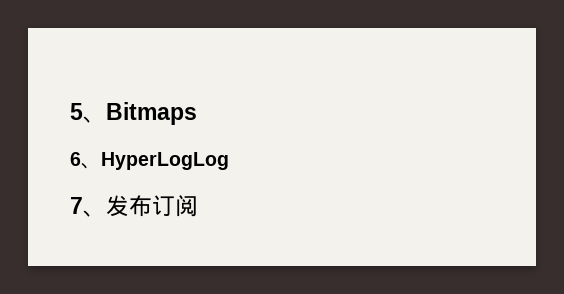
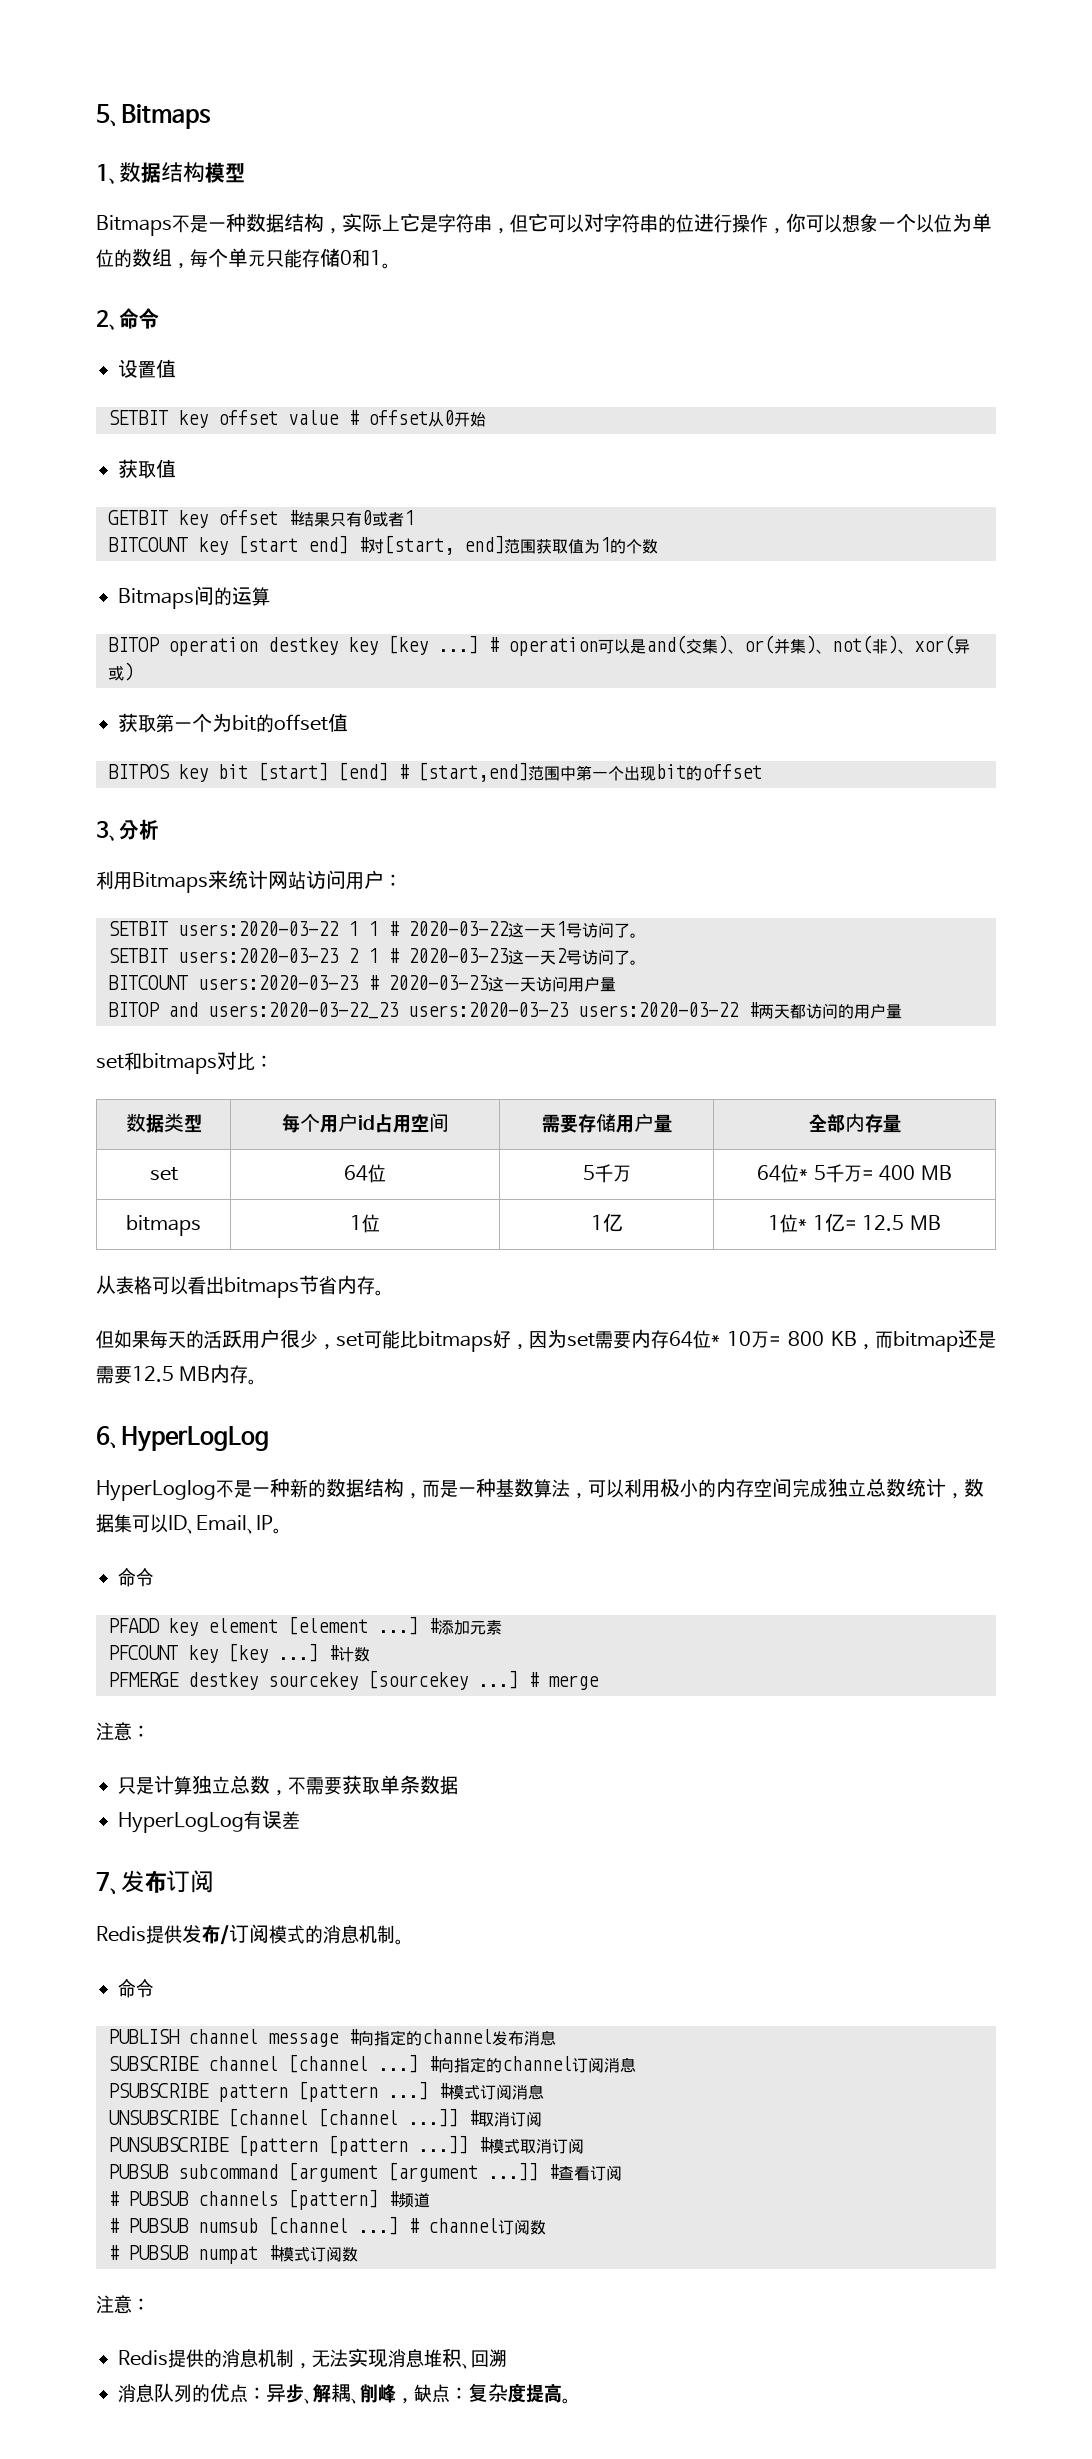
[70,152,229,170] [70,195,198,217] 6、HyperLogLog // 7、发布订阅 -> [96,162,245,184] [96,213,992,236] [96,248,391,269] [96,308,159,330] [118,359,176,379] [108,410,486,428] [118,459,176,479] [108,510,414,528] [108,535,658,555] [118,586,270,609] [108,635,970,656] [108,662,134,681] [118,713,348,733] [108,762,762,782] [96,819,159,841] [96,870,402,893] [108,921,646,938] [108,948,646,965] [108,975,616,992] [108,1002,902,1019] [96,1051,273,1074] [125,1113,202,1133] [281,1113,449,1133] [541,1113,672,1133] [808,1113,901,1133] [149,1167,178,1181] [344,1164,386,1183] [582,1164,631,1183] [757,1164,952,1183] [126,1215,201,1236] [350,1214,380,1233] [590,1213,623,1232] [768,1213,941,1233] [96,1275,384,1298] [96,1329,996,1352] [96,1364,258,1385] [96,1426,269,1452] [96,1478,984,1501] [96,1514,282,1534] [118,1567,154,1587] [108,1616,502,1636] [108,1643,370,1663] [108,1670,599,1690] [96,1722,150,1741] [118,1775,458,1796] [118,1810,300,1833] [96,1870,214,1895] [96,1924,404,1945] [118,1978,154,1998] [108,2029,556,2047] [108,2054,636,2073] [108,2081,544,2102] [108,2108,542,2127] [108,2135,584,2156] [108,2162,622,2182] [108,2189,430,2210] [108,2216,546,2235] [108,2245,358,2264] [96,2295,150,2314] [118,2348,507,2369] [118,2383,571,2404] 1、数据结构模型 // Bitmaps不是一种数据结构，实际上它是字符串，但它可以对字符串的位进行操作，你可以想象一个以位为单位的数组，每个单元只能存储0和1。 // 2、命令 // 设置值 // SETBIT key offset value # offset从0开始 // 获取值 // GETBIT key offset #结果只有0或者1 // BITCOUNT key [start end] #对[start, end]范围获取值为1的个数 // Bitmaps间的运算 // BITOP operation destkey key [key ...] # operation可以是and(交集)、or(并集)、not(非)、xor(异或) // 获取第一个为bit的offset值 // BITPOS key bit [start] [end] # [start,end]范围中第一个出现bit的offset // 3、分析 // 利用Bitmaps来统计网站访问用户： // SETBIT users:2020-03-22 1 1 # 2020-03-22这一天1号访问了。 // SETBIT users:2020-03-23 2 1 # 2020-03-23这一天2号访问了。 // BITCOUNT users:2020-03-23 # 2020-03-23这一天访问用户量 // BITOP and users:2020-03-22_23 users:2020-03-23 users:2020-03-22 #两天都访问的用户量 // set和bitmaps对比： // 数据类型 | 每个用户id占用空间 | 需要存储用户量 | 全部内存量 // set | 64位 | 5千万 | 64位* 5千万= 400 MB // bitmaps | 1位 | 1亿 | 1位* 1亿= 12.5 MB // 从表格可以看出bitmaps节省内存。 // 但如果每天的活跃用户很少，set可能比bitmaps好，因为set需要内存64位* 10万= 800 KB，而bitmap还是需要12.5 MB内存。 // 6、HyperLogLog // HyperLoglog不是一种新的数据结构，而是一种基数算法，可以利用极小的内存空间完成独立总数统计，数据集可以ID、Email、IP。 // 命令 // PFADD key element [element ...] #添加元素 // PFCOUNT key [key ...] #计数 // PFMERGE destkey sourcekey [sourcekey ...] # merge // 注意： // 只是计算独立总数，不需要获取单条数据 // HyperLogLog有误差 // 7、发布订阅 // Redis提供发布/订阅模式的消息机制。 // 命令 // PUBLISH channel message #向指定的channel发布消息 // SUBSCRIBE channel [channel ...] #向指定的channel订阅消息 // PSUBSCRIBE pattern [pattern ...] #模式订阅消息 // UNSUBSCRIBE [channel [channel ...]] #取消订阅 // PUNSUBSCRIBE [pattern [pattern ...]] #模式取消订阅 // PUBSUB subcommand [argument [argument ...]] #查看订阅 // # PUBSUB channels [pattern] #频道 // # PUBSUB numsub [channel ...] # channel订阅数 // # PUBSUB numpat #模式订阅数 // 注意： // Redis提供的消息机制，无法实现消息堆积、回溯 // 消息队列的优点：异步、解耦、削峰，缺点：复杂度提高。

